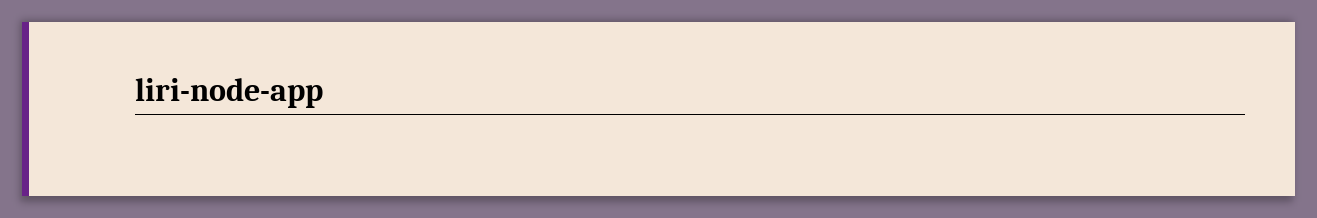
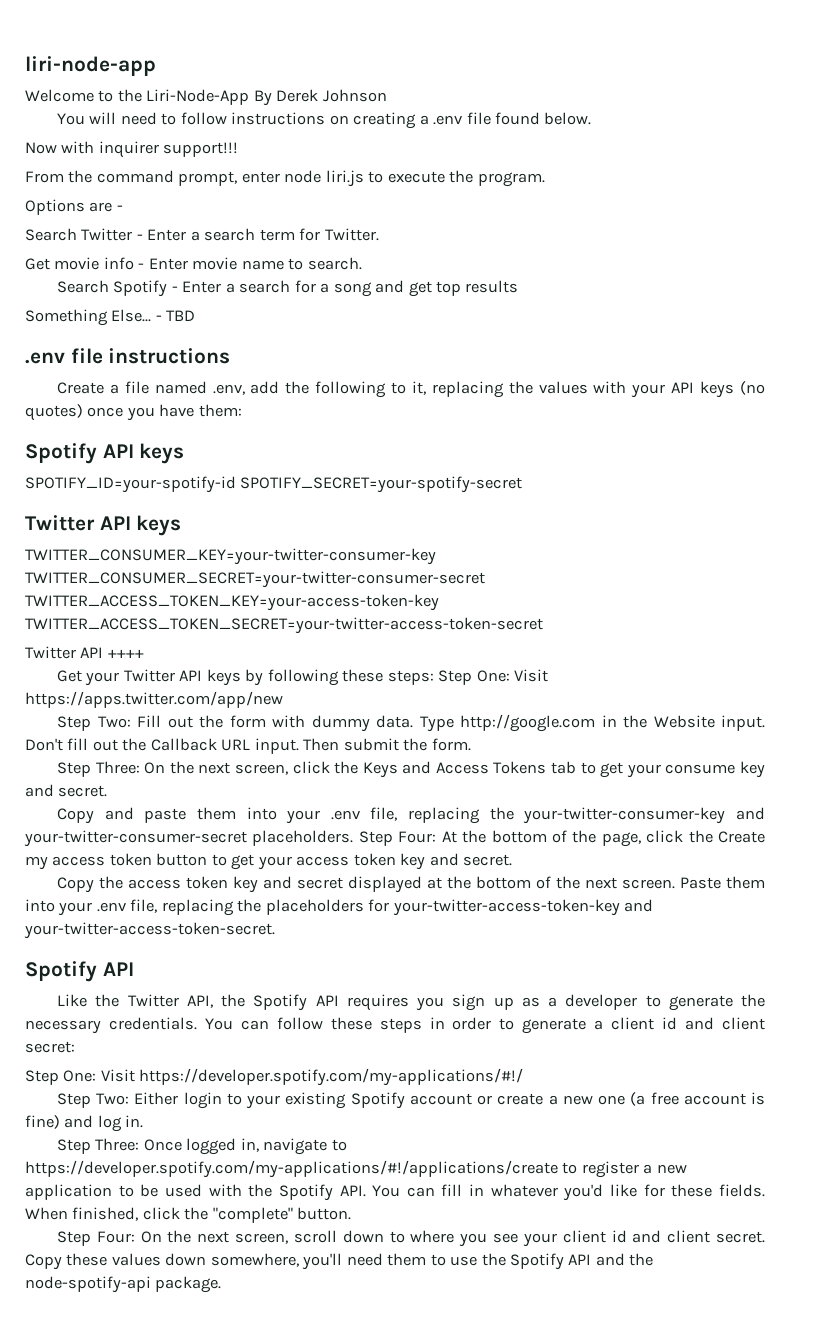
(323, 93) none -> [25,89,387,106] [57,112,592,129] [25,141,239,158] [25,170,545,187] [25,199,123,215] [25,228,379,241] [25,257,362,270] [57,280,519,297] [25,309,196,326] [25,348,231,364] [57,381,765,398] [25,404,242,421] [25,443,185,464] [25,476,523,493] [25,515,182,536] [25,548,436,565] [25,571,485,588] [25,594,439,611] [25,617,543,634] [25,646,144,659] [57,669,549,686] [25,691,283,708] [57,714,765,732] [25,738,471,754] [57,761,766,778] [25,784,108,797] [57,807,765,824] [24,830,765,847] [25,853,513,870] [57,876,766,893] [25,899,654,916] [24,922,275,939] [25,961,134,982] [57,994,766,1011] [25,1017,766,1034] [25,1041,75,1053] [25,1068,524,1086] [57,1092,765,1109] [25,1115,144,1132] [57,1138,347,1155] [25,1160,687,1178] [25,1184,765,1201] [25,1207,352,1223] [57,1230,765,1247] [25,1253,654,1270] [25,1276,222,1293] // Welcome to the Liri-Node-App By Derek Johnson // You will need to follow instructions on creating a .env file found below. // Now with inquirer support!!! // From the command prompt, enter node liri.js to execute the program. // Options are - // Search Twitter - Enter a search term for Twitter. // Get movie info - Enter movie name to search. // Search Spotify - Enter a search for a song and get top results // Something Else... - TBD // .env file instructions // Create a file named .env, add the following to it, replacing the values with your API keys (no quotes) once you have them: // Spotify API keys // SPOTIFY_ID=your-spotify-id SPOTIFY_SECRET=your-spotify-secret // Twitter API keys // TWITTER_CONSUMER_KEY=your-twitter-consumer-key TWITTER_CONSUMER_SECRET=your-twitter-consumer-secret TWITTER_ACCESS_TOKEN_KEY=your-access-token-key TWITTER_ACCESS_TOKEN_SECRET=your-twitter-access-token-secret // Twitter API ++++ // Get your Twitter API keys by following these steps: Step One: Visit https://apps.twitter.com/app/new // Step Two: Fill out the form with dummy data. Type http://google.com in the Website input. Don't fill out the Callback URL input. Then submit the form. // Step Three: On the next screen, click the Keys and Access Tokens tab to get your consume key and secret. // Copy and paste them into your .env file, replacing the your-twitter-consumer-key and your-twitter-consumer-secret placeholders. Step Four: At the bottom of the page, click the Create my access token button to get your access token key and secret. // Copy the access token key and secret displayed at the bottom of the next screen. Paste them into your .env file, replacing the placeholders for your-twitter-access-token-key and your-twitter-access-token-secret. // Spotify API // Like the Twitter API, the Spotify API requires you sign up as a developer to generate the necessary credentials. You can follow these steps in order to generate a client id and client secret: // Step One: Visit https://developer.spotify.com/my-applications/#!/ // Step Two: Either login to your existing Spotify account or create a new one (a free account is fine) and log in. // Step Three: Once logged in, navigate to https://developer.spotify.com/my-applications/#!/applications/create to register a new application to be used with the Spotify API. You can fill in whatever you'd like for these fields. When finished, click the "complete" button. // Step Four: On the next screen, scroll down to where you see your client id and client secret. Copy these values down somewhere, you'll need them to use the Spotify API and the node-spotify-api package.

